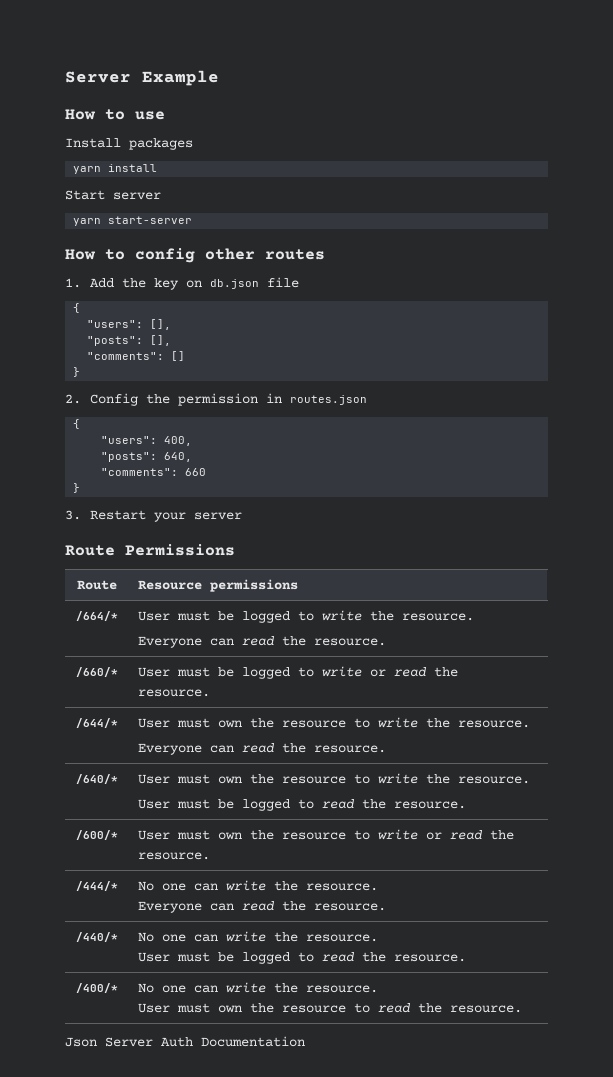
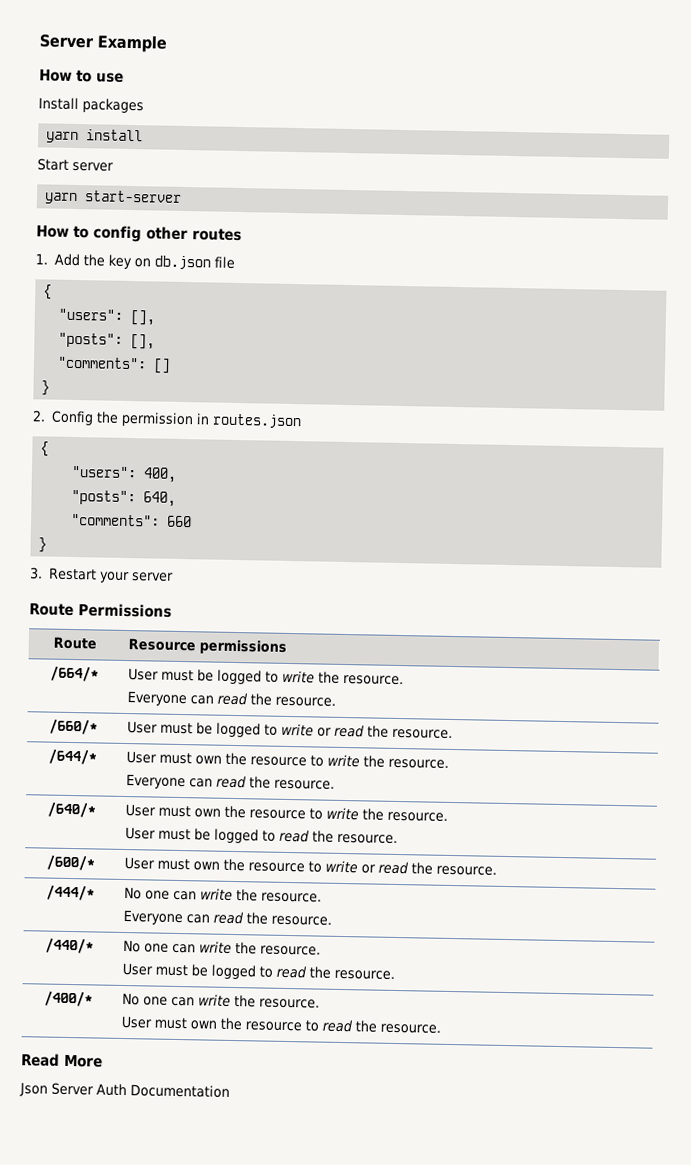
(523, 1009) none -> [21,1053,103,1068] // Read More

